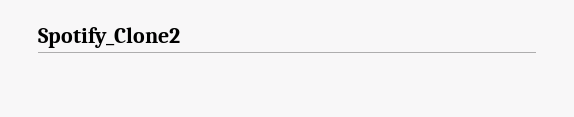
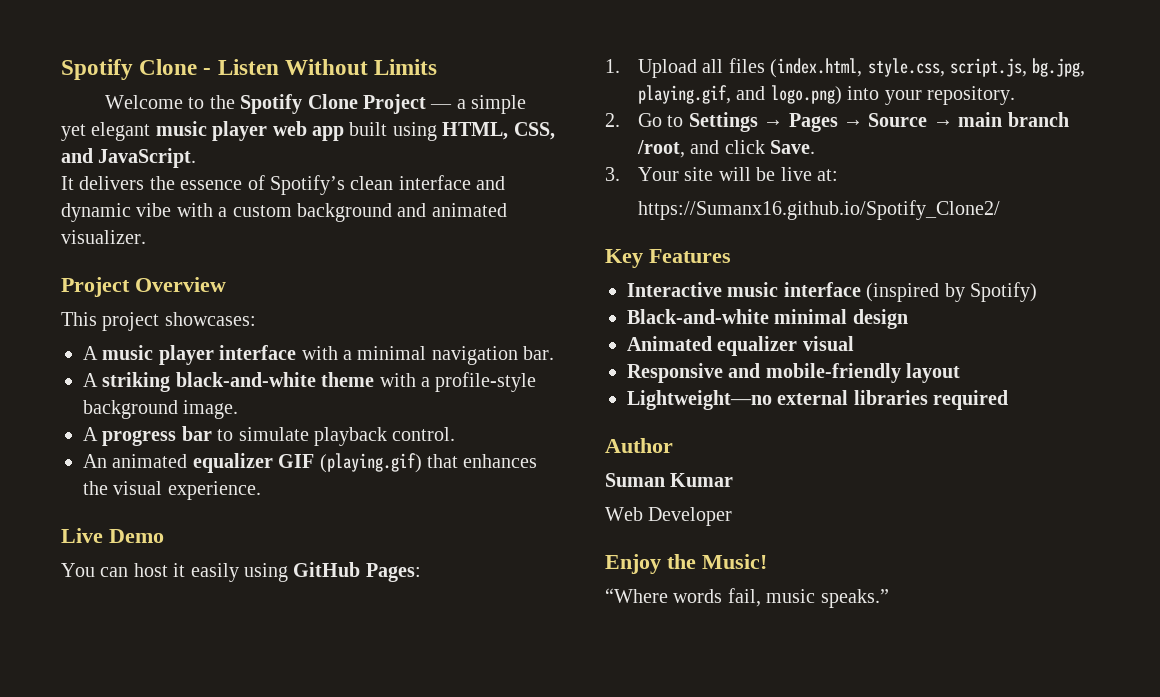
[38,27,180,48] Spotify_Clone2 -> [61,59,438,80] [104,94,527,114] [61,121,555,141] [61,148,197,168] [61,175,506,195] [61,203,507,222] [61,230,146,244] [61,277,226,297] [61,312,256,331] [83,345,555,365] [83,372,537,392] [83,400,239,419] [83,426,456,446] [83,453,538,473] [83,481,261,500] [61,528,164,543] [61,562,421,582] [605,58,1086,78] [638,85,1016,105] [605,112,1069,132] [637,140,816,158] [605,167,839,181] [638,200,1001,220] [605,249,731,268] [627,282,1037,302] [627,309,908,329] [627,336,854,356] [627,363,961,383] [627,390,1009,410] [605,438,673,453] [605,473,734,487] [605,507,733,526] [605,554,767,574] [605,588,889,608] Spotify Clone - Listen Without Limits // Welcome to the Spotify Clone Project — a simple yet elegant music player web app built using HTML, CSS, and JavaScript. // It delivers the essence of Spotify’s clean interface and dynamic vibe with a custom background and animated visualizer. // Project Overview // This project showcases: // A music player interface with a minimal navigation bar. // A striking black-and-white theme with a profile-style background image. // A progress bar to simulate playback control. // An animated equalizer GIF (playing.gif) that enhances the visual experience. // Live Demo // You can host it easily using GitHub Pages: // 1. Upload all files (index.html, style.css, script.js, bg.jpg, playing.gif, and logo.png) into your repository. // 2. Go to Settings → Pages → Source → main branch /root, and click Save. // 3. Your site will be live at: // https://Sumanx16.github.io/Spotify_Clone2/ // Key Features // Interactive music interface (inspired by Spotify) // Black-and-white minimal design // Animated equalizer visual // Responsive and mobile-friendly layout // Lightweight—no external libraries required // Author // Suman Kumar // Web Developer // Enjoy the Music! // “Where words fail, music speaks.”

